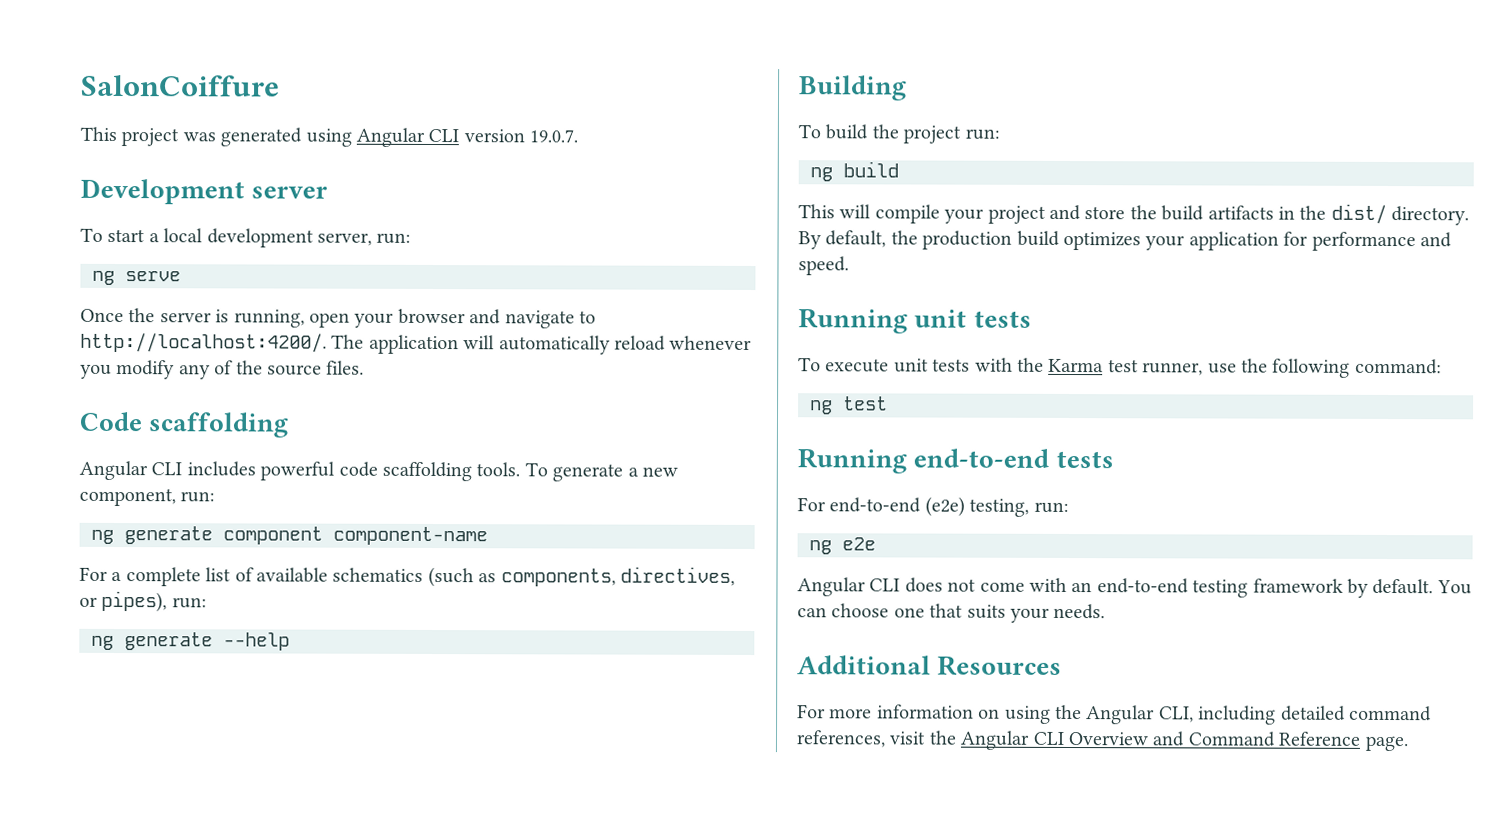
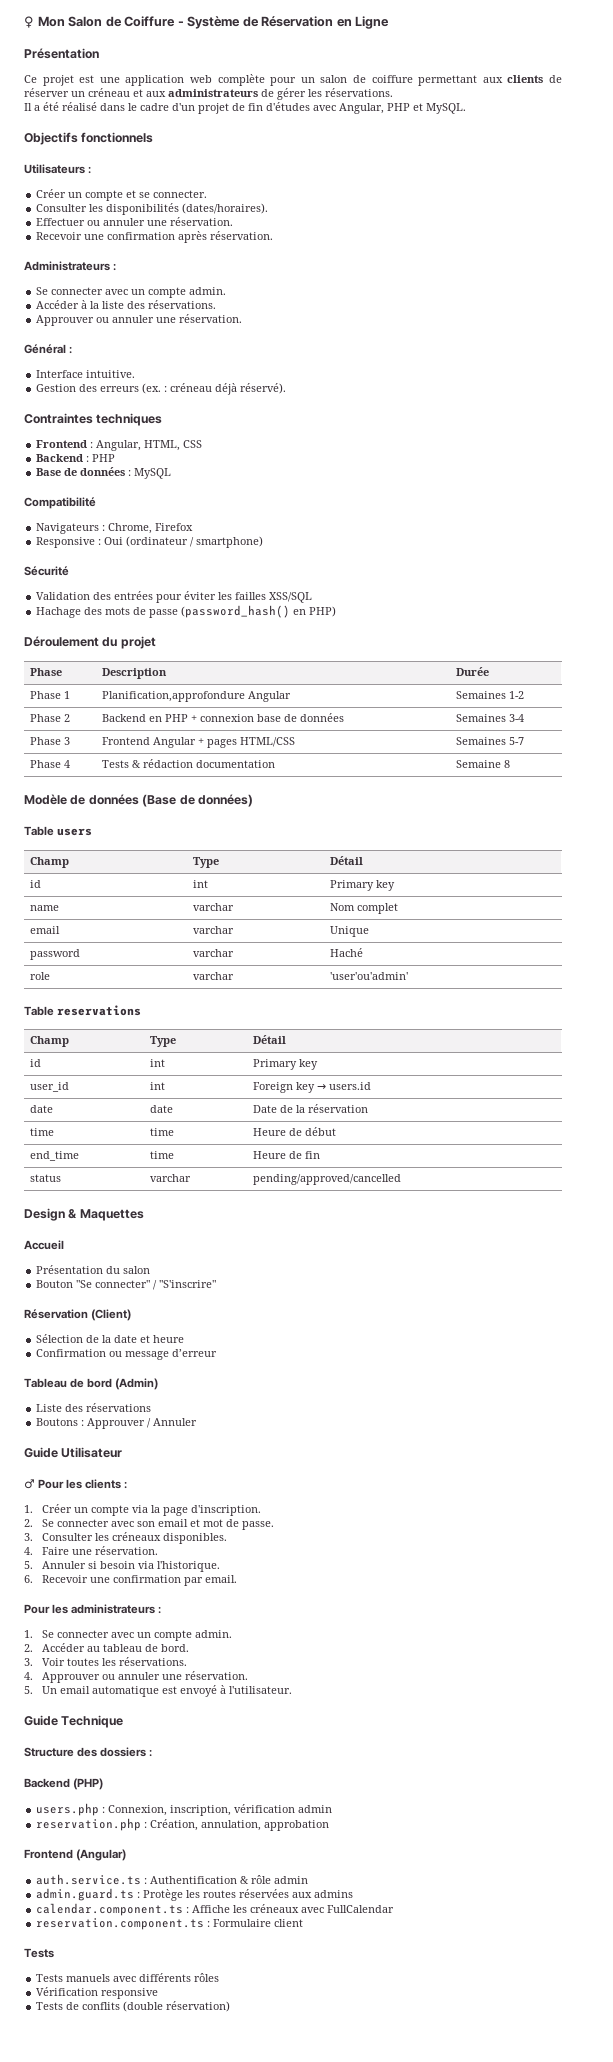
[81,74,280,97] [80,126,579,147] [80,178,329,205] [80,227,412,248] [92,270,181,285] [80,308,596,329] [80,332,753,355] [80,360,365,380] [79,411,290,438] [79,460,678,482] [79,487,216,507] [91,526,488,546] [79,566,735,588] [79,590,207,613] [91,632,290,651] [798,75,907,101] [798,124,1000,144] [810,161,899,182] [798,203,1470,226] [798,230,1452,252] [798,256,849,276] [798,308,1032,334] [798,357,1442,378] [810,396,888,415] [797,448,1114,474] [797,496,1069,517] [809,537,876,555] [797,577,1472,598] [797,603,1106,623] [797,655,1063,676] [797,704,1432,725] [796,730,1409,752] SalonCoiffure // This project was generated using Angular CLI version 19.0.7. // Development server // To start a local development server, run: // ng serve // Once the server is running, open your browser and navigate to http://localhost:4200/. The application will automatically reload whenever you modify any of the source files. // Code scaffolding // Angular CLI includes powerful code scaffolding tools. To generate a new component, run: // ng generate component component-name // For a complete list of available schematics (such as components, directives, or pipes), run: // ng generate --help // Building // To build the project run: // ng build // This will compile your project and store the build artifacts in the dist/ directory. By default, the production build optimizes your application for performance and speed. // Running unit tests // To execute unit tests with the Karma test runner, use the following command: // ng test // Running end-to-end tests // For end-to-end (e2e) testing, run: // ng e2e // Angular CLI does not come with an end-to-end testing framework by default. You can choose one that suits your needs. // Additional Resources // For more information on using the Angular CLI, including detailed command references, visit the Angular CLI Overview and Command Reference page. -> [24,16,390,29] [24,48,99,59] [24,74,563,86] [24,88,393,100] [24,102,466,114] [24,132,154,145] [24,164,92,174] [36,189,208,201] [36,203,269,215] [36,217,234,226] [36,231,274,243] [24,261,117,271] [36,287,227,298] [36,300,217,309] [36,314,243,326] [24,344,73,354] [36,370,136,378] [36,383,287,395] [24,413,163,426] [36,440,203,451] [36,454,116,462] [36,467,172,479] [24,497,96,509] [36,523,194,534] [36,536,264,548] [24,566,69,576] [36,591,313,603] [36,605,337,618] [24,636,156,649] [29,668,62,676] [101,668,167,679] [455,667,489,676] [29,691,70,699] [101,691,291,702] [455,691,524,699] [29,714,70,722] [101,713,344,722] [455,714,524,722] [29,737,70,745] [101,737,295,748] [455,737,524,745] [29,760,70,768] [101,759,275,768] [455,760,510,768] [24,794,253,807] [24,826,93,836] [29,857,69,868] [192,857,219,868] [329,856,363,865] [29,880,41,888] [192,880,208,888] [329,880,395,891] [29,905,59,911] [192,903,234,911] [329,903,398,914] [29,926,60,934] [192,926,234,934] [329,926,369,937] [29,949,80,960] [192,949,234,957] [329,948,363,957] [29,972,50,980] [192,972,234,980] [329,972,408,980] [24,1005,142,1016] [29,1036,69,1047] [149,1036,176,1047] [252,1035,286,1044] [29,1059,41,1067] [149,1059,165,1067] [252,1059,318,1070] [29,1082,69,1092] [149,1082,165,1090] [252,1082,371,1093] [29,1105,53,1113] [149,1105,173,1113] [252,1104,368,1113] [29,1128,54,1136] [149,1128,174,1136] [252,1127,336,1136] [29,1151,79,1161] [149,1151,174,1159] [252,1151,320,1159] [29,1174,61,1182] [149,1174,191,1182] [252,1174,401,1185] [24,1208,144,1221] [24,1240,64,1250] [36,1265,151,1274] [36,1280,217,1290] [24,1309,132,1321] [36,1334,185,1343] [36,1349,218,1360] [24,1378,159,1390] [36,1403,152,1412] [36,1418,198,1429] [24,1447,123,1458] [24,1479,128,1489] [24,1504,261,1516] [24,1519,274,1530] [24,1532,227,1544] [24,1546,158,1555] [24,1561,220,1572] [24,1575,237,1586] [24,1604,162,1614] [24,1630,232,1641] [24,1643,189,1652] [24,1657,187,1666] [24,1671,248,1683] [24,1685,292,1697] [24,1715,124,1728] [24,1747,153,1757] [24,1778,104,1790] [36,1803,333,1816] [36,1818,330,1831] [24,1849,127,1861] [36,1874,309,1885] [36,1888,354,1901] [36,1903,395,1916] [36,1918,304,1930] [24,1948,54,1958] [36,1973,220,1982] [36,1987,159,1999] [36,2001,231,2012] ♀ Mon Salon de Coiffure - Système de Réservation en Ligne // Présentation // Ce projet est une application web complète pour un salon de coiffure permettant aux clients de réserver un créneau et aux administrateurs de gérer les réservations. // Il a été réalisé dans le cadre d'un projet de fin d'études avec Angular, PHP et MySQL. // Objectifs fonctionnels // Utilisateurs : // Créer un compte et se connecter. // Consulter les disponibilités (dates/horaires). // Effectuer ou annuler une réservation. // Recevoir une confirmation après réservation. // Administrateurs : // Se connecter avec un compte admin. // Accéder à la liste des réservations. // Approuver ou annuler une réservation. // Général : // Interface intuitive. // Gestion des erreurs (ex. : créneau déjà réservé). // Contraintes techniques // Frontend : Angular, HTML, CSS // Backend : PHP // Base de données : MySQL // Compatibilité // Navigateurs : Chrome, Firefox // Responsive : Oui (ordinateur / smartphone) // Sécurité // Validation des entrées pour éviter les failles XSS/SQL // Hachage des mots de passe (password_hash() en PHP) // Déroulement du projet // Phase | Description | Durée // Phase 1 | Planification,approfondure Angular | Semaines 1-2 // Phase 2 | Backend en PHP + connexion base de données | Semaines 3-4 // Phase 3 | Frontend Angular + pages HTML/CSS | Semaines 5-7 // Phase 4 | Tests & rédaction documentation | Semaine 8 // Modèle de données (Base de données) // Table users // Champ | Type | Détail // id | int | Primary key // name | varchar | Nom complet // email | varchar | Unique // password | varchar | Haché // role | varchar | 'user'ou'admin' // Table reservations // Champ | Type | Détail // id | int | Primary key // user_id | int | Foreign key → users.id // date | date | Date de la réservation // time | time | Heure de début // end_time | time | Heure de fin // status | varchar | pending/approved/cancelled // Design & Maquettes // Accueil // Présentation du salon // Bouton "Se connecter" / "S'inscrire" // Réservation (Client) // Sélection de la date et heure // Confirmation ou message d’erreur // Tableau de bord (Admin) // Liste des réservations // Boutons : Approuver / Annuler // Guide Utilisateur // ♂ Pour les clients : // 1. Créer un compte via la page d'inscription. // 2. Se connecter avec son email et mot de passe. // 3. Consulter les créneaux disponibles. // 4. Faire une réservation. // 5. Annuler si besoin via l'historique. // 6. Recevoir une confirmation par email. // Pour les administrateurs : // 1. Se connecter avec un compte admin. // 2. Accéder au tableau de bord. // 3. Voir toutes les réservations. // 4. Approuver ou annuler une réservation. // 5. Un email automatique est envoyé à l'utilisateur. // Guide Technique // Structure des dossiers : // Backend (PHP) // users.php : Connexion, inscription, vérification admin // reservation.php : Création, annulation, approbation // Frontend (Angular) // auth.service.ts : Authentification & rôle admin // admin.guard.ts : Protège les routes réservées aux admins // calendar.component.ts : Affiche les créneaux avec FullCalendar // reservation.component.ts : Formulaire client // Tests // Tests manuels avec différents rôles // Vérification responsive // Tests de conflits (double réservation)

